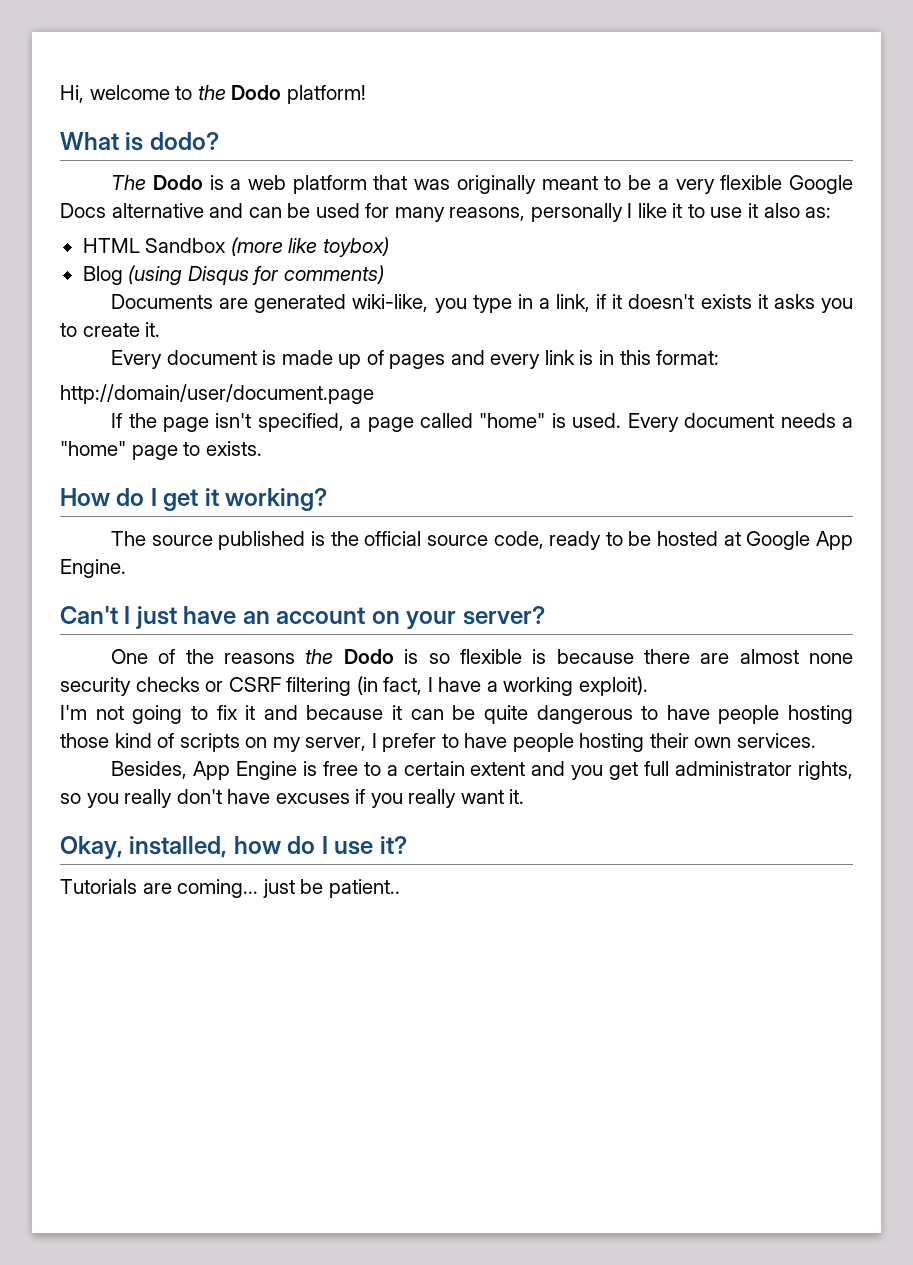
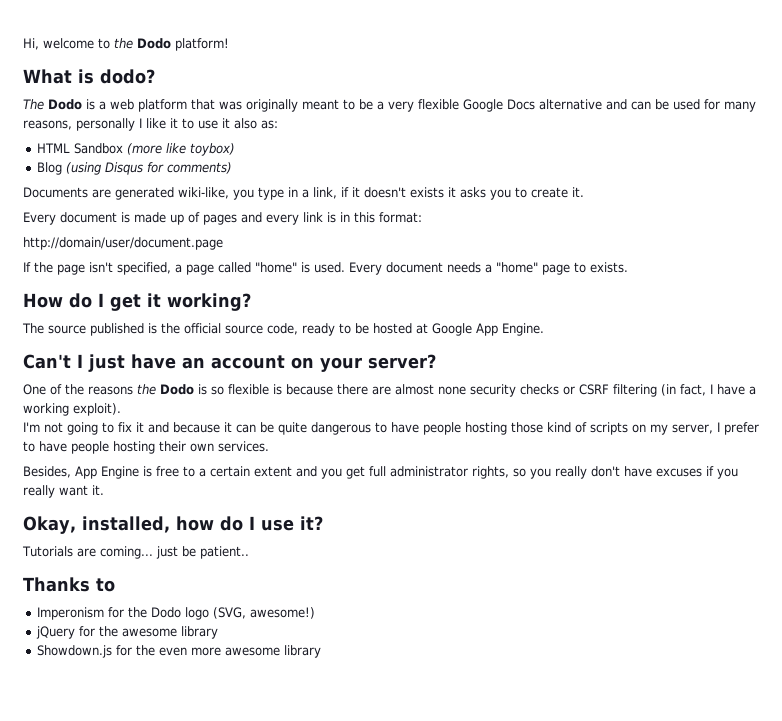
(400, 888) none -> [23,577,115,592] [37,607,316,620] [36,626,219,639] [37,645,322,658] // Thanks to // Imperonism for the Dodo logo (SVG, awesome!) // jQuery for the awesome library // Showdown.js for the even more awesome library

